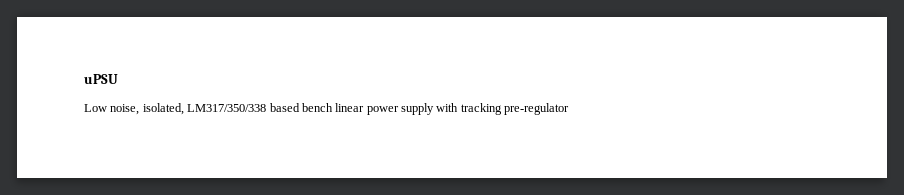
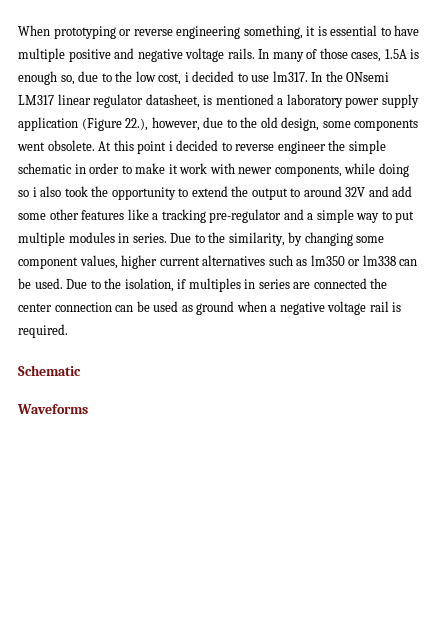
[84,74,118,84] [84,103,570,115] uPSU // Low noise, isolated, LM317/350/338 based bench linear power supply with tracking pre-regulator -> [18,25,420,39] [18,48,420,62] [18,71,390,85] [18,94,419,108] [18,117,419,131] [17,140,386,154] [18,163,409,177] [18,186,413,200] [18,209,415,223] [18,232,385,246] [18,255,418,269] [18,278,388,292] [18,301,402,315] [18,324,68,338] [18,365,81,376] [17,404,88,414] When prototyping or reverse engineering something, it is essential to have multiple positive and negative voltage rails. In many of those cases, 1.5A is enough so, due to the low cost, i decided to use lm317. In the ONsemi LM317 linear regulator datasheet, is mentioned a laboratory power supply application (Figure 22.), however, due to the old design, some components went obsolete. At this point i decided to reverse engineer the simple schematic in order to make it work with newer components, while doing so i also took the opportunity to extend the output to around 32V and add some other features like a tracking pre-regulator and a simple way to put multiple modules in series. Due to the similarity, by changing some component values, higher current alternatives such as lm350 or lm338 can be used. Due to the isolation, if multiples in series are connected the center connection can be used as ground when a negative voltage rail is required. // Schematic // Waveforms

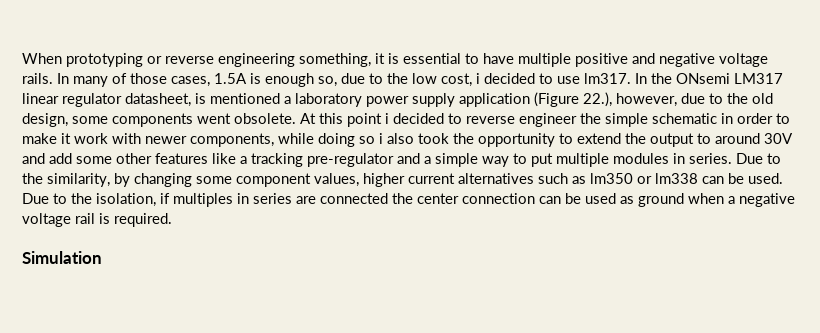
[345,187,366,197] 32V -> [764,133,793,144] 30V
[18,365,81,376] [17,404,88,414] Schematic // Waveforms -> [22,251,102,264] Simulation

